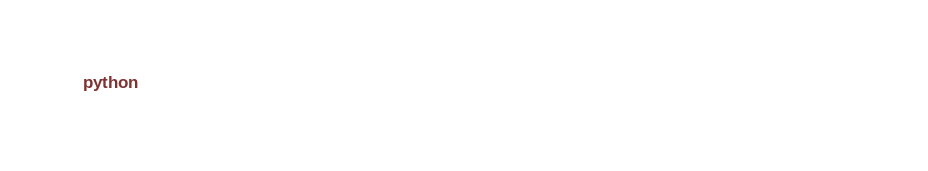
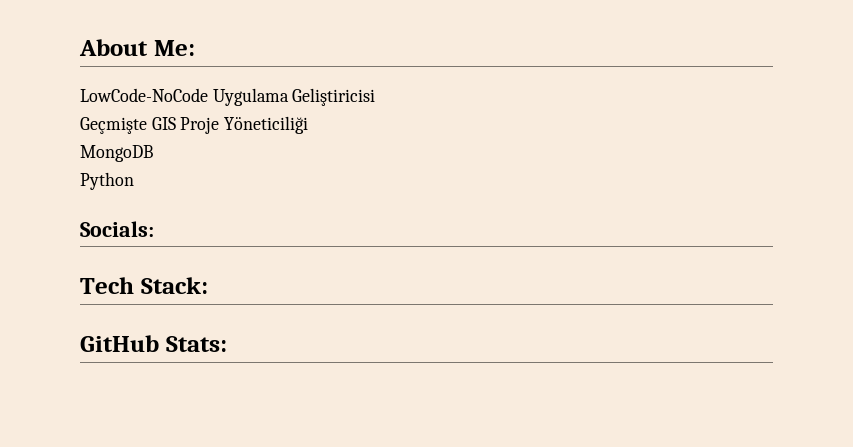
[83,76,138,91] python -> [79,39,195,56] [80,88,376,106] [80,116,309,134] [80,145,153,162] [80,172,134,190] [80,221,154,237] [80,277,208,294] [80,335,227,352] About Me: // LowCode-NoCode Uygulama Geliştiricisi // Geçmişte GIS Proje Yöneticiliği // MongoDB // Python // Socials: // Tech Stack: // GitHub Stats:

